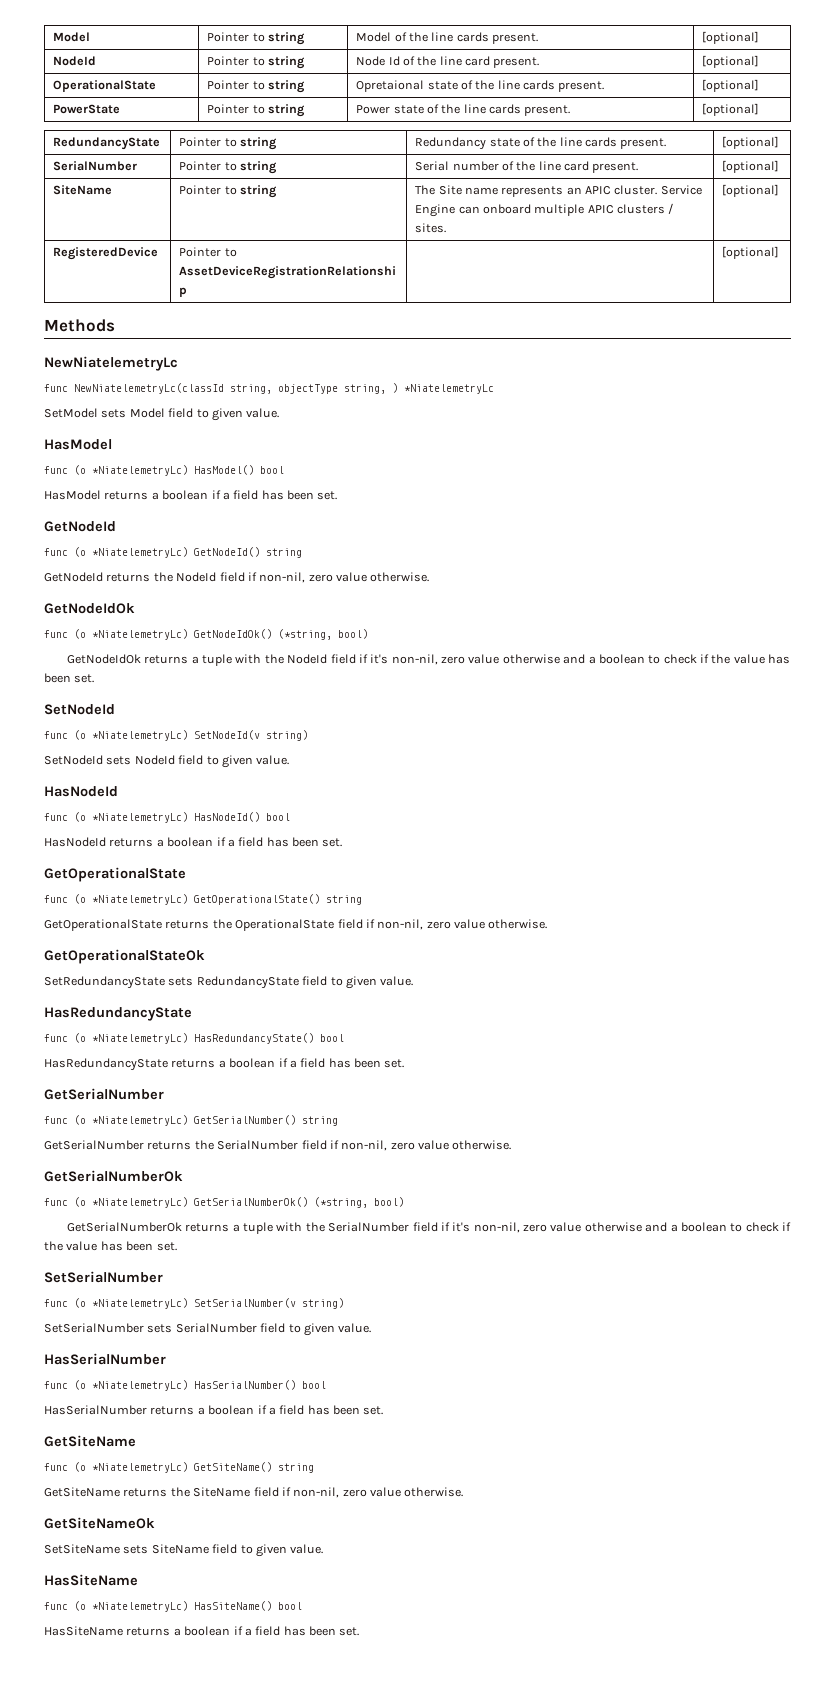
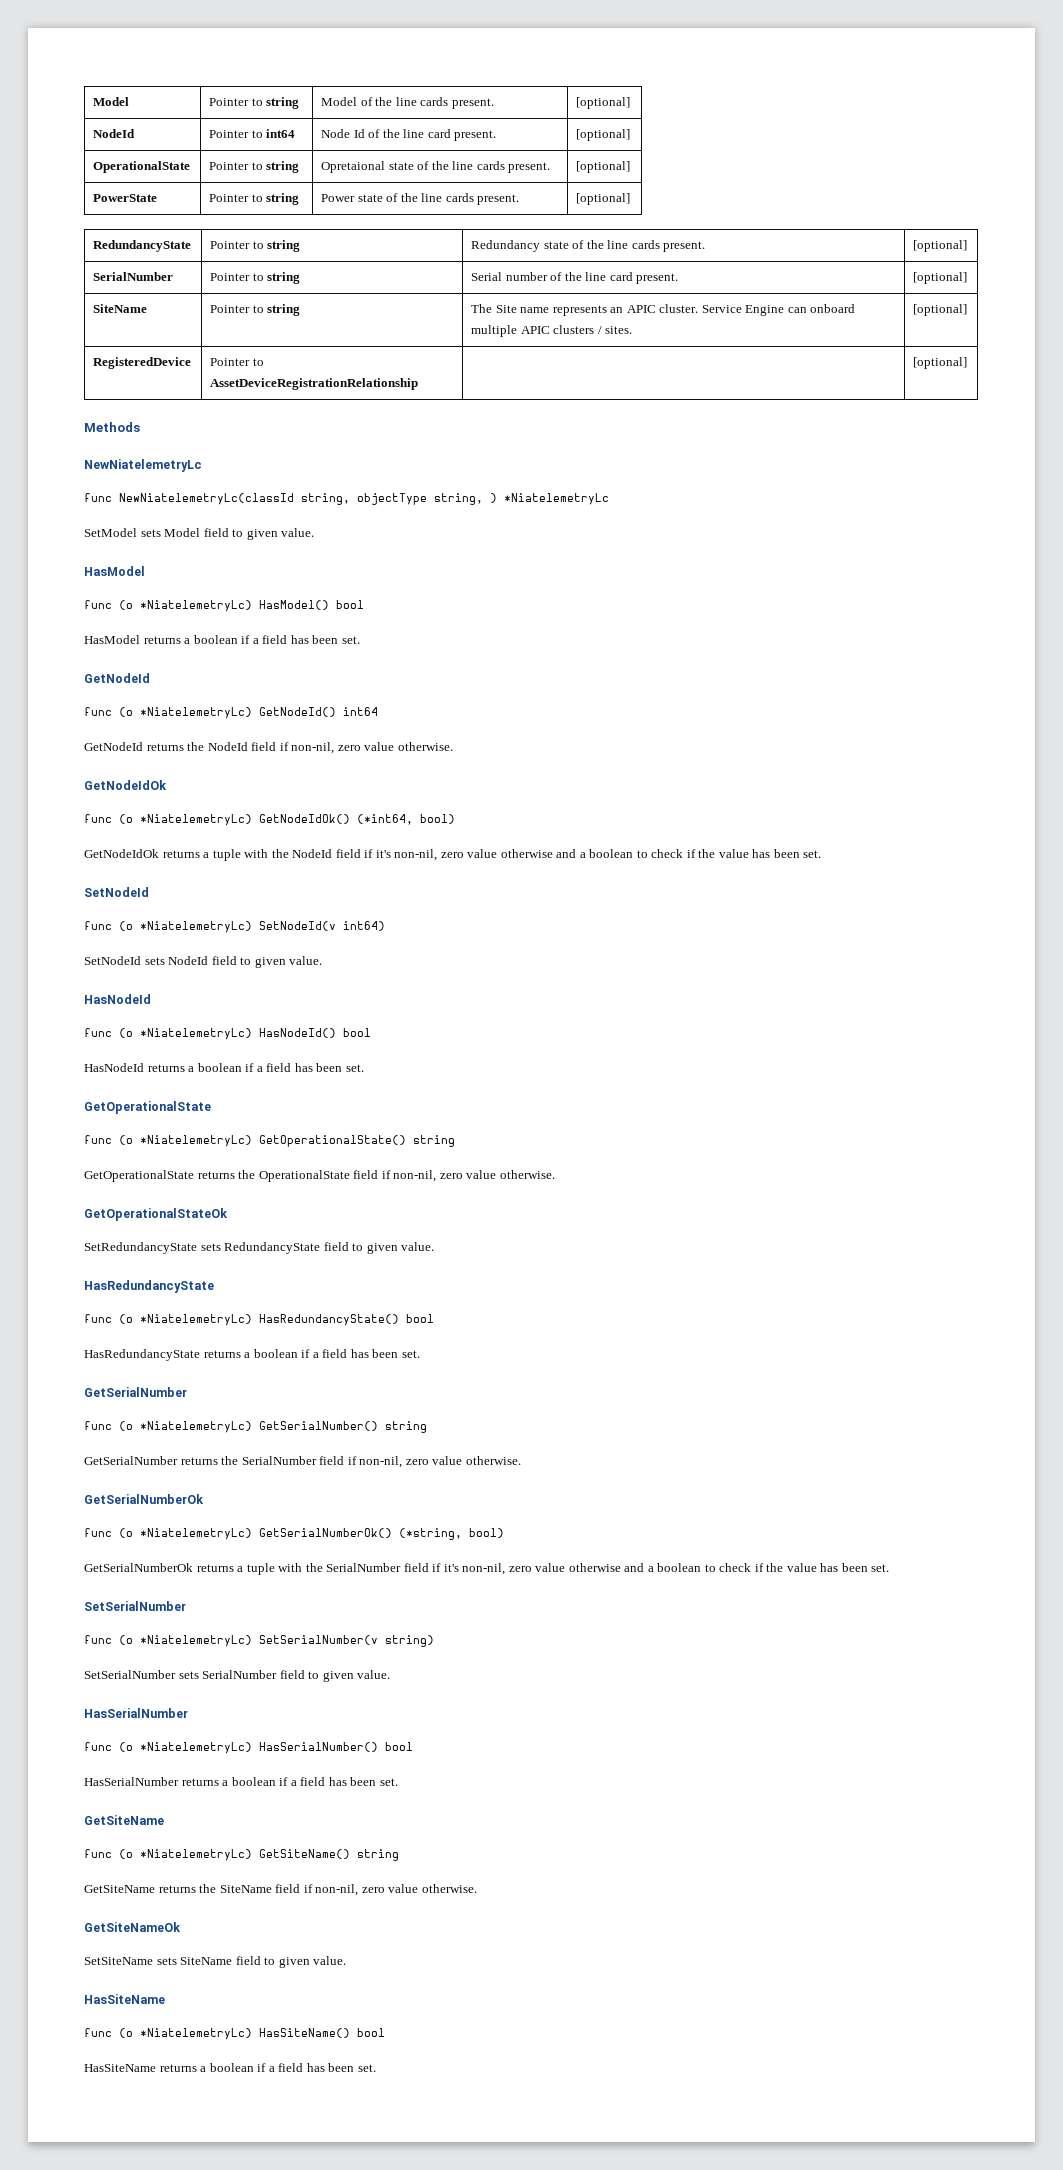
[267,56,305,69] string -> [266,129,296,138] int64
[266,548,302,558] string -> [343,707,378,716] int64
[278,629,332,640] (*string, -> [357,814,413,825] (*int64,
[266,730,308,741] string) -> [343,921,385,931] int64)

